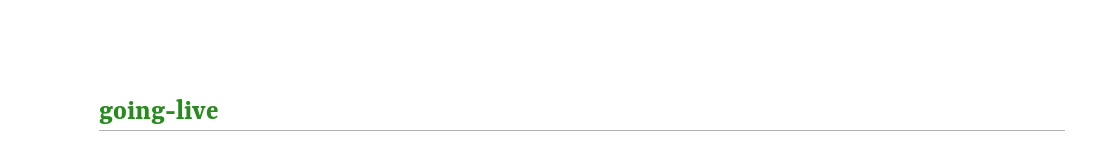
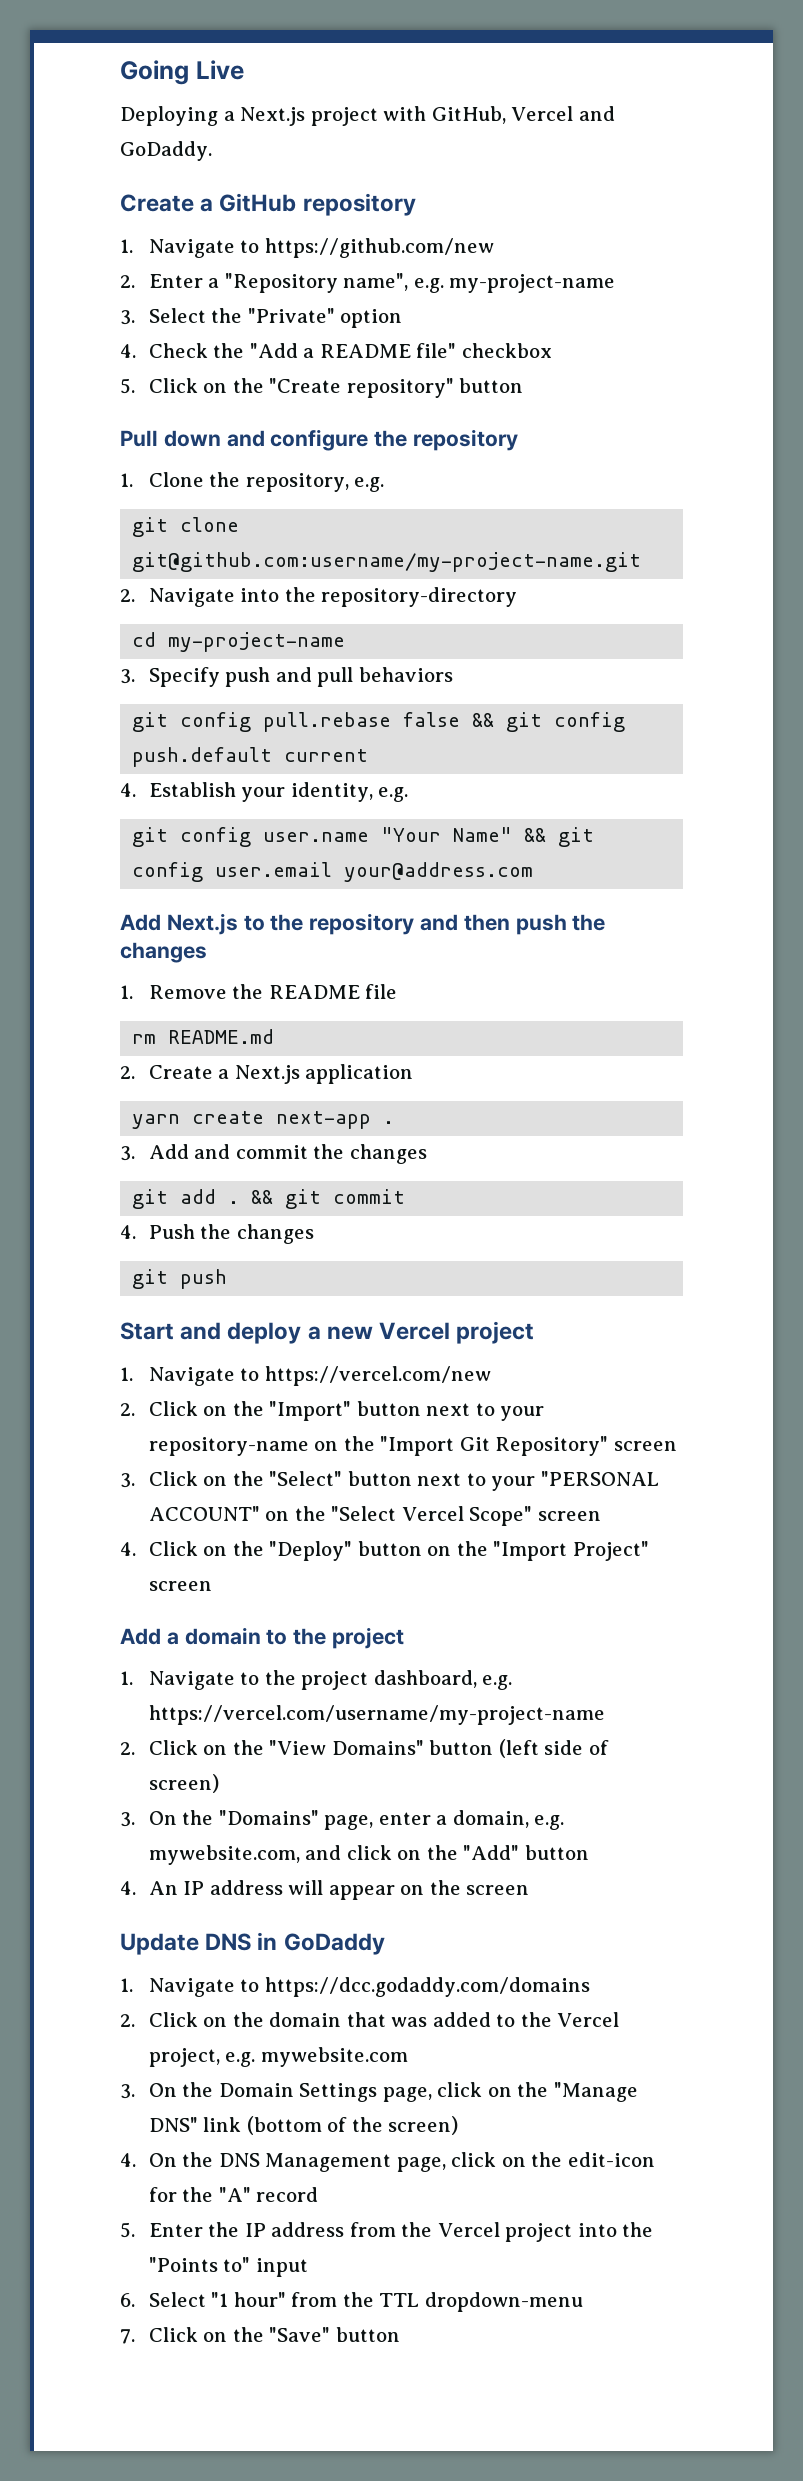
[99,99,219,124] going-live -> [120,60,244,85] [120,106,615,126] [120,141,212,161] [120,193,416,216] [120,238,494,258] [120,273,616,293] [120,308,403,328] [120,343,552,358] [120,378,524,398] [120,429,519,451] [120,472,385,492] [132,517,240,537] [132,552,642,572] [120,587,518,607] [132,632,346,652] [120,667,453,687] [132,712,626,732] [132,747,369,767] [120,782,409,802] [132,827,595,847] [132,862,534,882] [120,913,606,935] [120,942,207,963] [120,984,398,999] [132,1029,275,1044] [120,1064,414,1084] [132,1111,395,1129] [120,1144,427,1164] [132,1189,406,1209] [120,1224,314,1244] [132,1269,228,1289] [120,1321,535,1344] [120,1366,491,1386] [120,1401,545,1421] [148,1436,677,1456] [120,1471,659,1491] [148,1506,601,1526] [120,1541,649,1561] [148,1581,212,1591] [120,1627,405,1649] [120,1670,513,1690] [148,1705,605,1725] [120,1739,609,1758] [148,1774,219,1793] [120,1810,565,1830] [148,1845,589,1865] [120,1880,530,1900] [120,1932,385,1955] [120,1977,590,1997] [120,2012,620,2027] [148,2047,408,2067] [120,2082,638,2102] [148,2116,459,2135] [120,2152,655,2172] [148,2187,319,2202] [120,2222,654,2242] [148,2257,308,2277] [120,2292,583,2312] [120,2327,400,2344] Going Live // Deploying a Next.js project with GitHub, Vercel and GoDaddy. // Create a GitHub repository // 1. Navigate to https://github.com/new // 2. Enter a "Repository name", e.g. my-project-name // 3. Select the "Private" option // 4. Check the "Add a README file" checkbox // 5. Click on the "Create repository" button // Pull down and configure the repository // 1. Clone the repository, e.g. // git clone git@github.com:username/my-project-name.git // 2. Navigate into the repository-directory // cd my-project-name // 3. Specify push and pull behaviors // git config pull.rebase false && git config push.default current // 4. Establish your identity, e.g. // git config user.name "Your Name" && git config user.email your@address.com // Add Next.js to the repository and then push the changes // 1. Remove the README file // rm README.md // 2. Create a Next.js application // yarn create next-app . // 3. Add and commit the changes // git add . && git commit // 4. Push the changes // git push // Start and deploy a new Vercel project // 1. Navigate to https://vercel.com/new // 2. Click on the "Import" button next to your repository-name on the "Import Git Repository" screen // 3. Click on the "Select" button next to your "PERSONAL ACCOUNT" on the "Select Vercel Scope" screen // 4. Click on the "Deploy" button on the "Import Project" screen // Add a domain to the project // 1. Navigate to the project dashboard, e.g. https://vercel.com/username/my-project-name // 2. Click on the "View Domains" button (left side of screen) // 3. On the "Domains" page, enter a domain, e.g. mywebsite.com, and click on the "Add" button // 4. An IP address will appear on the screen // Update DNS in GoDaddy // 1. Navigate to https://dcc.godaddy.com/domains // 2. Click on the domain that was added to the Vercel project, e.g. mywebsite.com // 3. On the Domain Settings page, click on the "Manage DNS" link (bottom of the screen) // 4. On the DNS Management page, click on the edit-icon for the "A" record // 5. Enter the IP address from the Vercel project into the "Points to" input // 6. Select "1 hour" from the TTL dropdown-menu // 7. Click on the "Save" button

